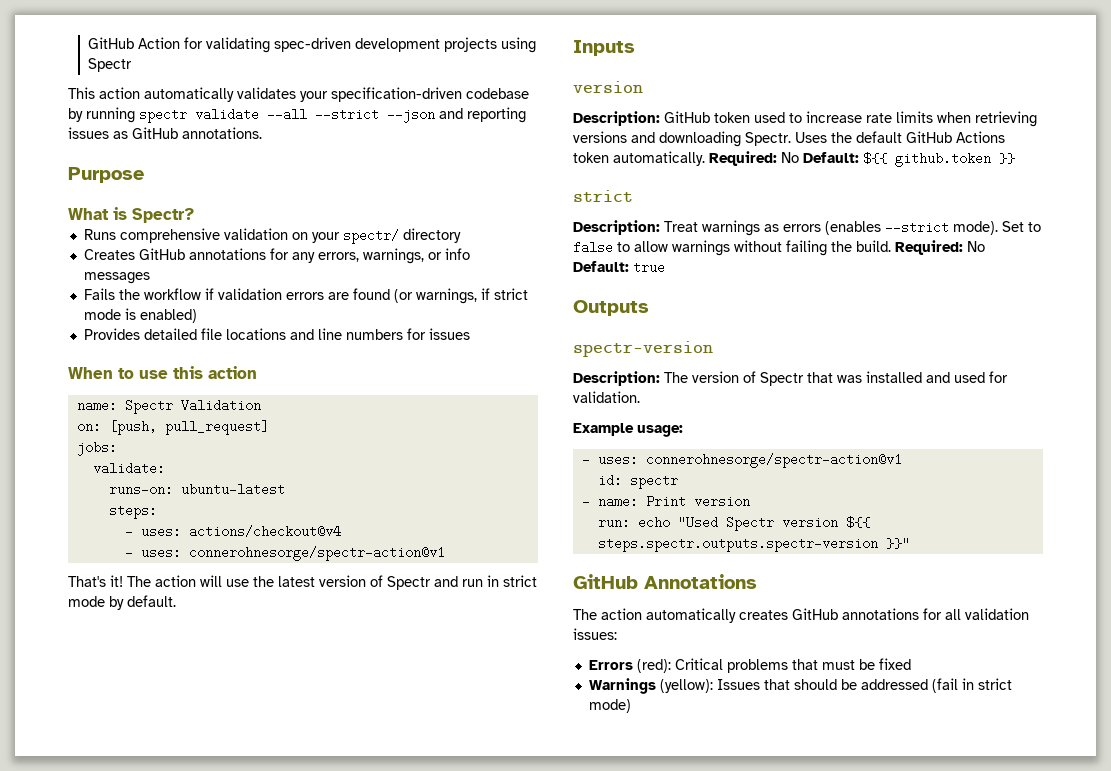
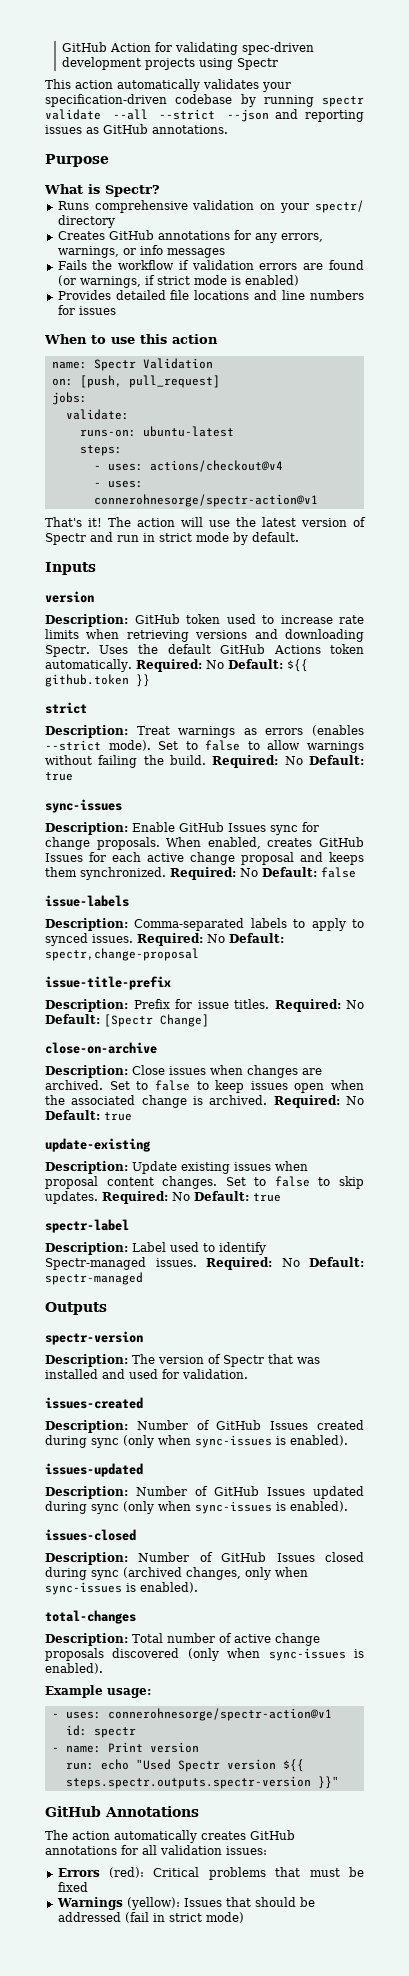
(665, 267) none -> [45,799,122,813] [45,822,319,835] [45,837,364,850] [45,852,364,865] [45,867,356,880] [45,895,129,907] [45,918,364,931] [45,933,284,946] [45,948,199,961] [45,976,171,990] [45,999,364,1012] [45,1014,209,1027] [45,1042,157,1054] [45,1065,322,1078] [45,1080,364,1093] [45,1095,365,1108] [45,1110,132,1121] [45,1138,151,1152] [45,1161,308,1174] [45,1176,364,1189] [45,1191,281,1204] [45,1219,129,1233] [45,1242,266,1255] [45,1257,364,1270] [45,1272,143,1285] // sync-issues // Description: Enable GitHub Issues sync for change proposals. When enabled, creates GitHub Issues for each active change proposal and keeps them synchronized. Required: No Default: false // issue-labels // Description: Comma-separated labels to apply to synced issues. Required: No Default: spectr,change-proposal // issue-title-prefix // Description: Prefix for issue titles. Required: No Default: [Spectr Change] // close-on-archive // Description: Close issues when changes are archived. Set to false to keep issues open when the associated change is archived. Required: No Default: true // update-existing // Description: Update existing issues when proposal content changes. Set to false to skip updates. Required: No Default: true // spectr-label // Description: Label used to identify Spectr-managed issues. Required: No Default: spectr-managed
(640, 397) none -> [45,1397,143,1409] [45,1420,365,1433] [45,1435,348,1448] [45,1463,143,1477] [45,1486,364,1499] [45,1501,348,1514] [45,1529,136,1541] [45,1552,364,1565] [45,1567,308,1580] [45,1582,198,1595] [45,1610,136,1624] [45,1633,320,1646] [45,1648,364,1661] [45,1663,103,1674] // issues-created // Description: Number of GitHub Issues created during sync (only when sync-issues is enabled). // issues-updated // Description: Number of GitHub Issues updated during sync (only when sync-issues is enabled). // issues-closed // Description: Number of GitHub Issues closed during sync (archived changes, only when sync-issues is enabled). // total-changes // Description: Total number of active change proposals discovered (only when sync-issues is enabled).

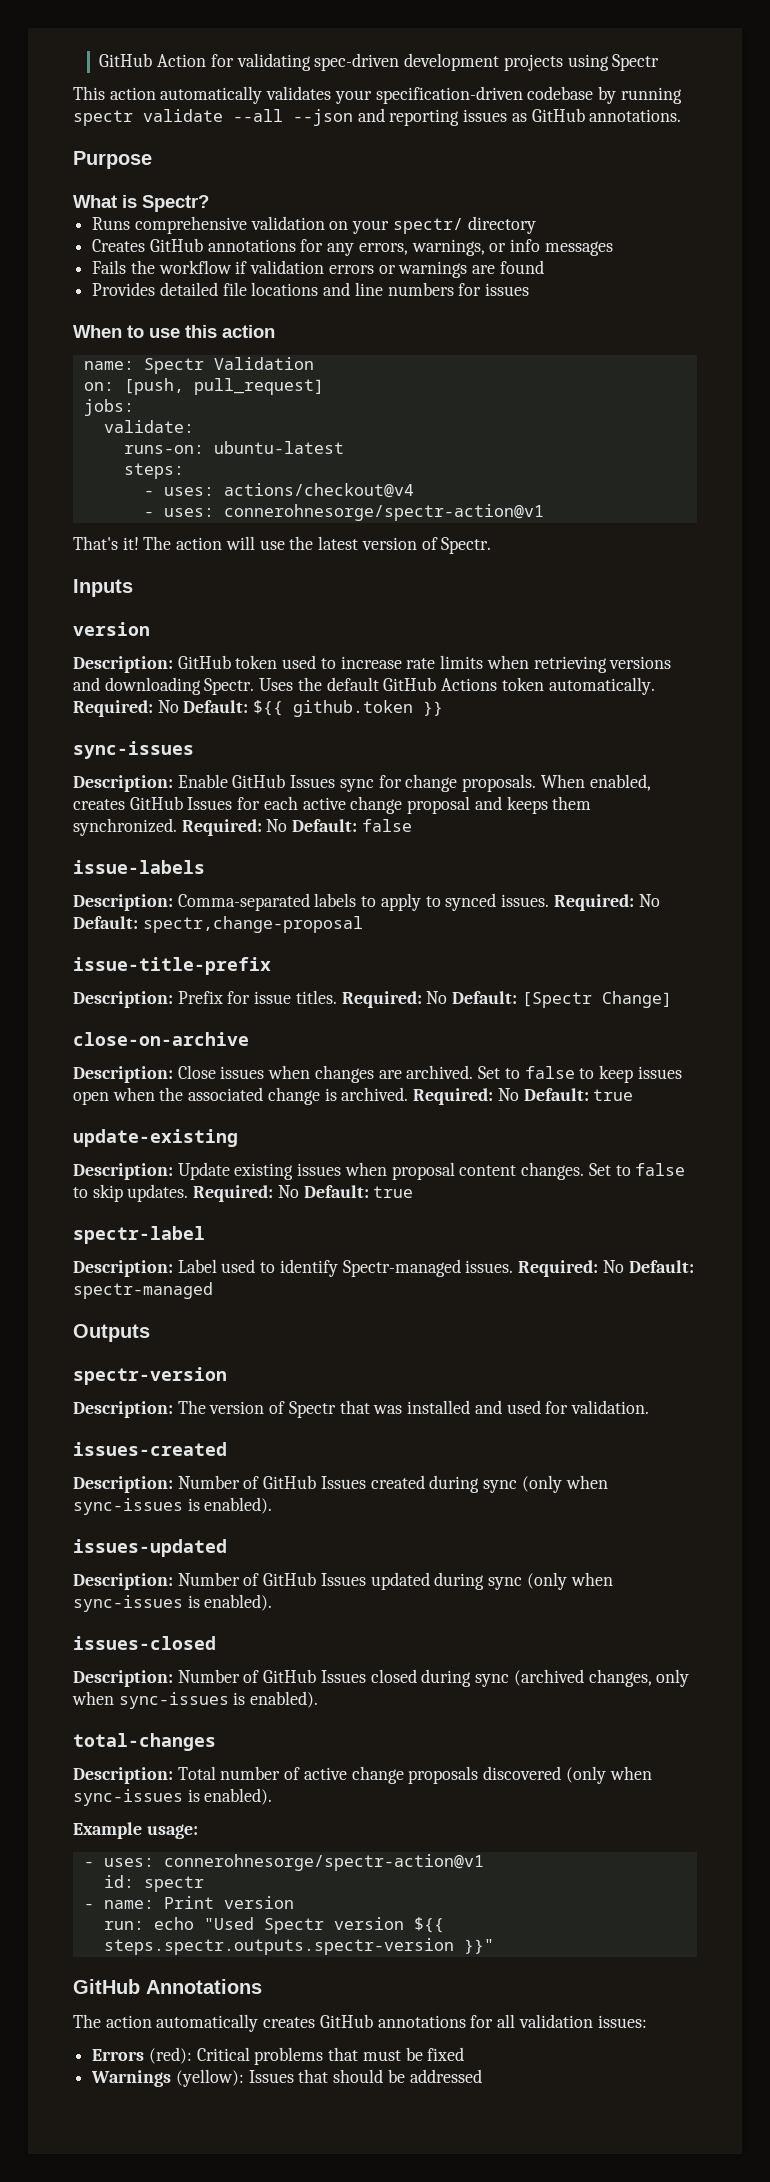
[159,109,216,120] --strict -> (283, 115) none
(298, 266) none -> [378,261,468,278] or warnings
[57,275,299,288] (or warnings, if strict mode is enabled) -> (544, 267) none
[45,532,299,545] Spectr and run in strict mode by default. -> [441,537,492,554] Spectr.
[45,702,87,714] [45,725,364,738] [45,740,365,753] [45,755,364,768] [45,772,73,781] // strict // Description: Treat warnings as errors (enables --strict mode). Set to false to allow warnings without failing the build. Required: No Default: true -> (444, 708) none
[124,1912,244,1923] (fail in strict mode) -> (482, 2076) none

